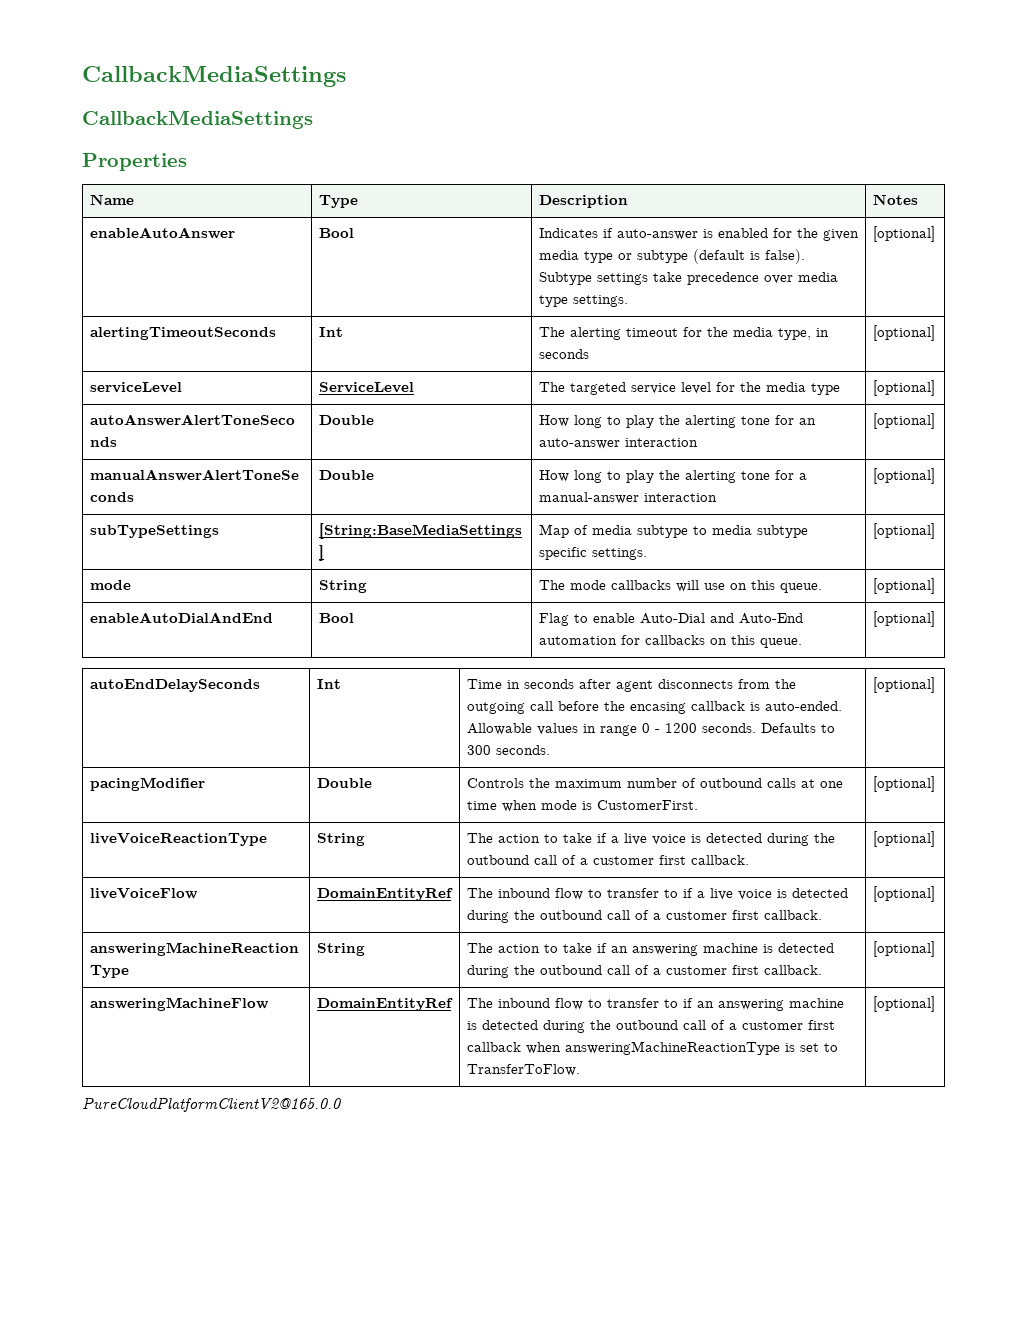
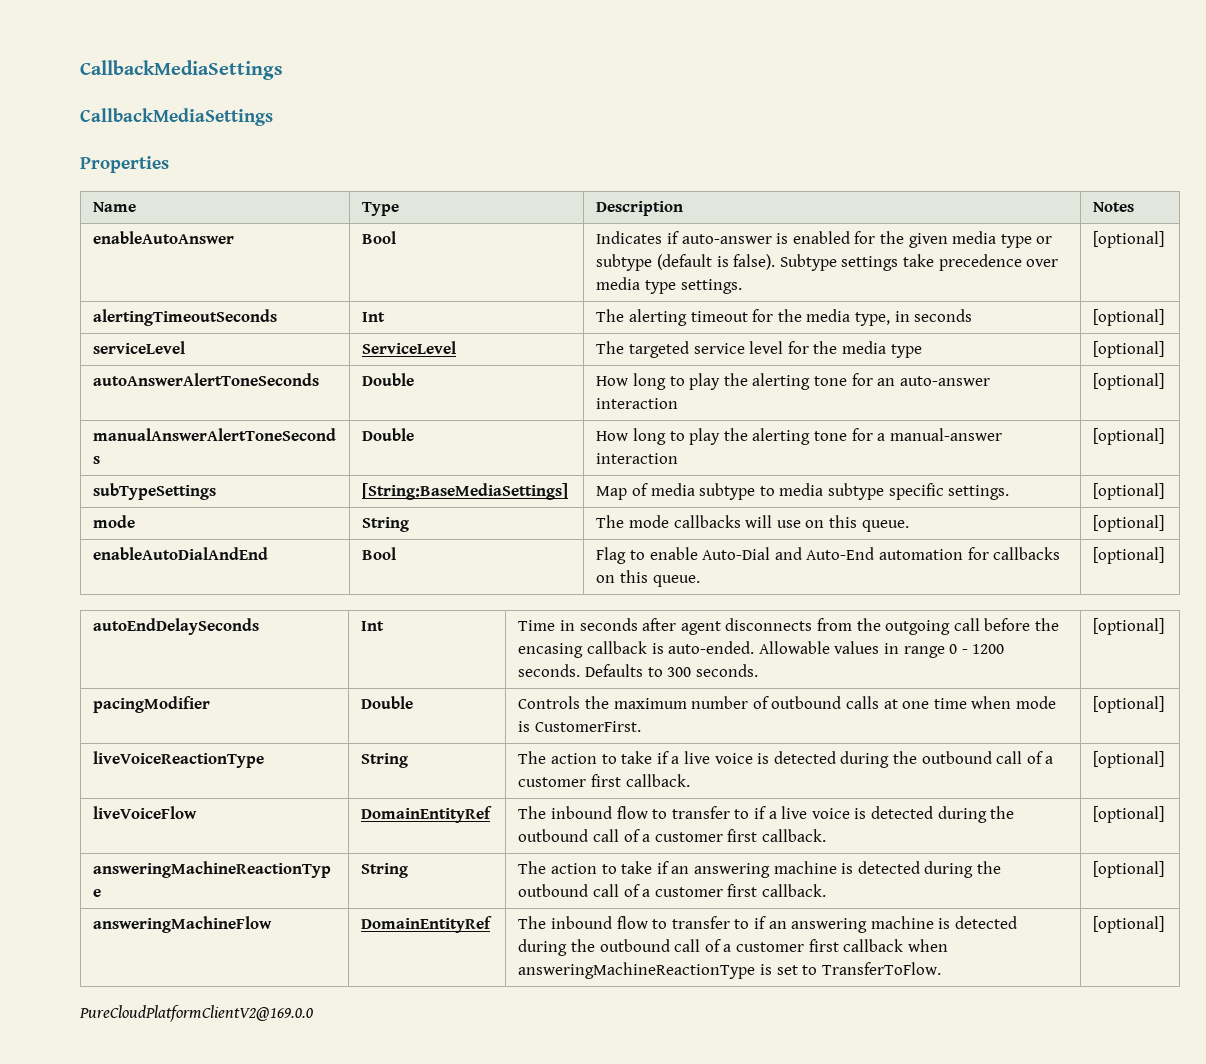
[82,1097,341,1112] PureCloudPlatformClientV2@165.0.0 -> [79,1005,313,1022] PureCloudPlatformClientV2@169.0.0

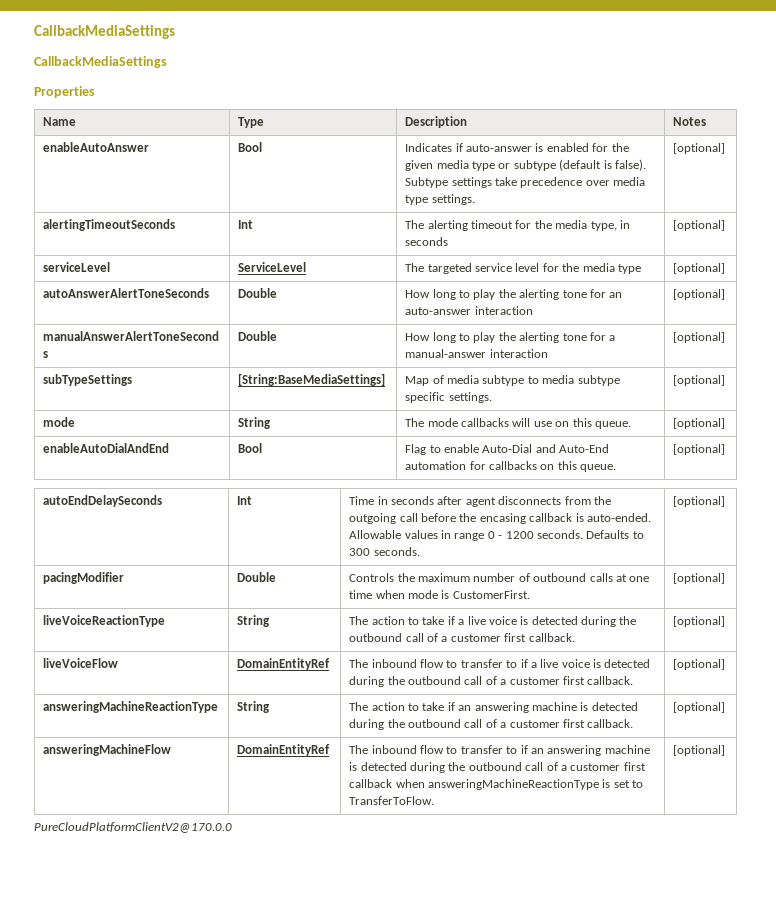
[79,1005,313,1022] PureCloudPlatformClientV2@169.0.0 -> [34,822,232,833] PureCloudPlatformClientV2@170.0.0

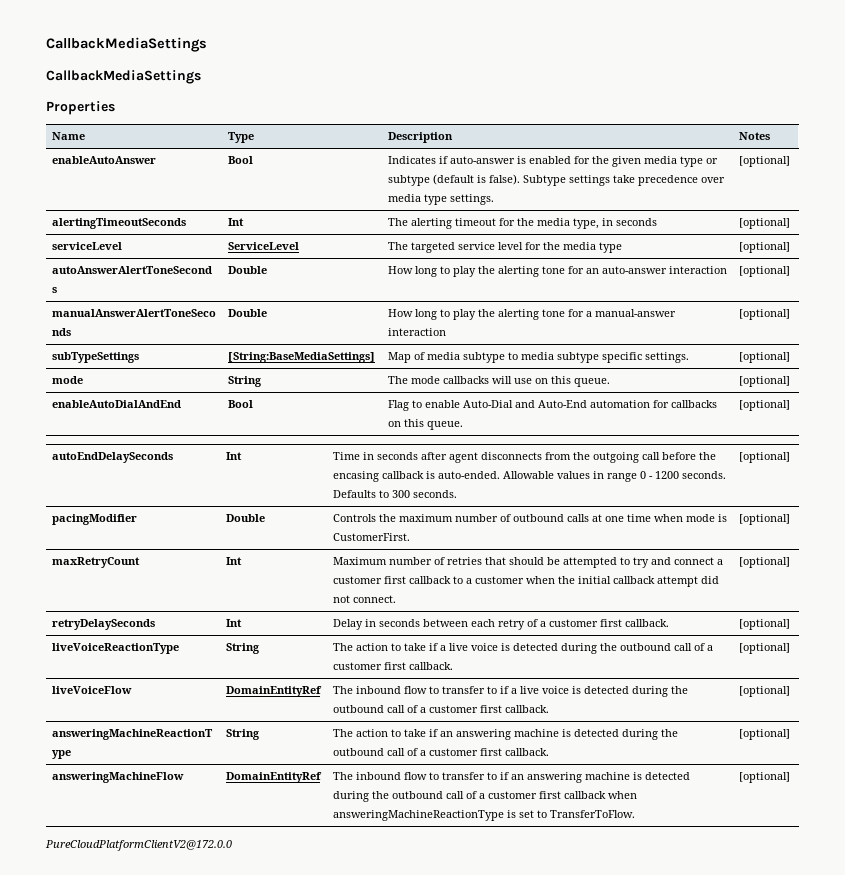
(726, 578) none -> [52,557,141,568] [226,557,243,565] [333,557,724,568] [333,576,720,587] [333,595,397,603] [739,557,791,568] [52,619,156,630] [226,619,243,627] [333,619,670,630] [739,619,791,630] // maxRetryCount | Int | Maximum number of retries that should be attempted to try and connect a customer first callback to a customer when the initial callback attempt did not connect. | [optional] // retryDelaySeconds | Int | Delay in seconds between each retry of a customer first callback. | [optional]
[34,822,232,833] PureCloudPlatformClientV2@170.0.0 -> [45,840,232,851] PureCloudPlatformClientV2@172.0.0

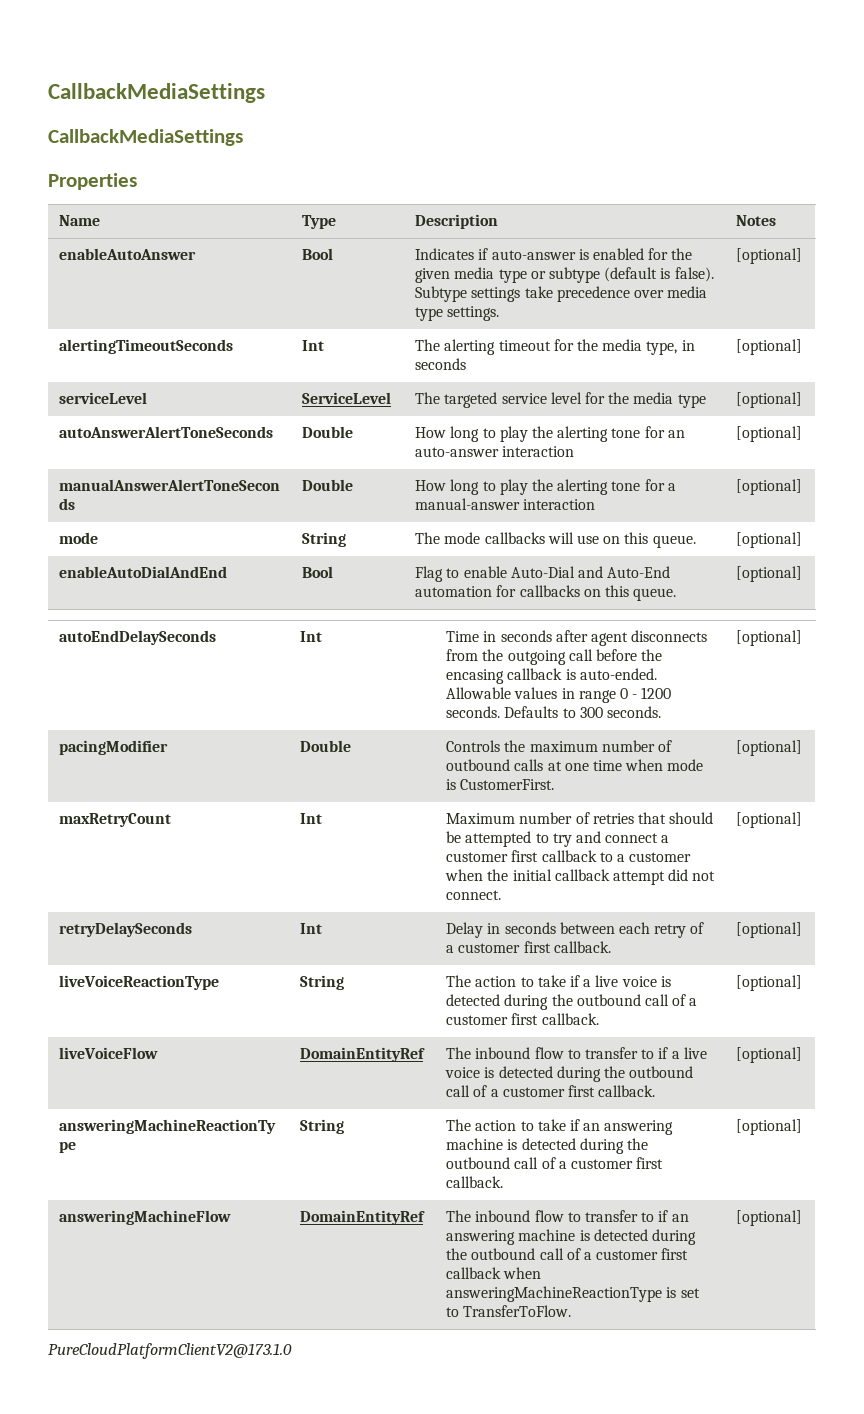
[52,352,140,363] [228,352,376,363] [388,352,690,363] [739,352,791,363] // subTypeSettings | [String:BaseMediaSettings] | Map of media subtype to media subtype specific settings. | [optional] -> (803, 487) none
[45,840,232,851] PureCloudPlatformClientV2@172.0.0 -> [48,1343,292,1359] PureCloudPlatformClientV2@173.1.0

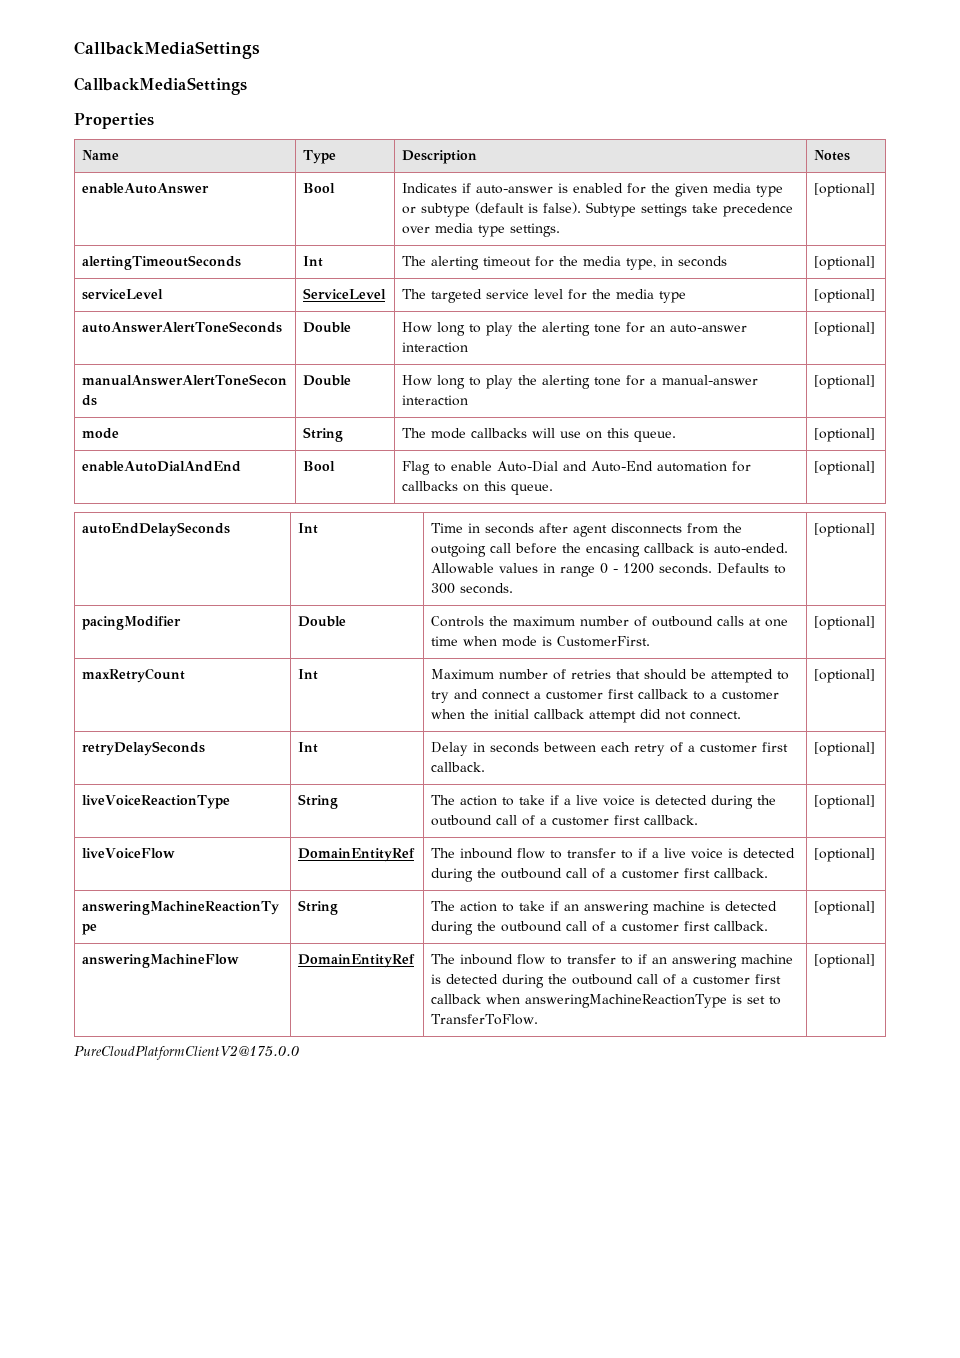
[48,1343,292,1359] PureCloudPlatformClientV2@173.1.0 -> [74,1045,299,1060] PureCloudPlatformClientV2@175.0.0

